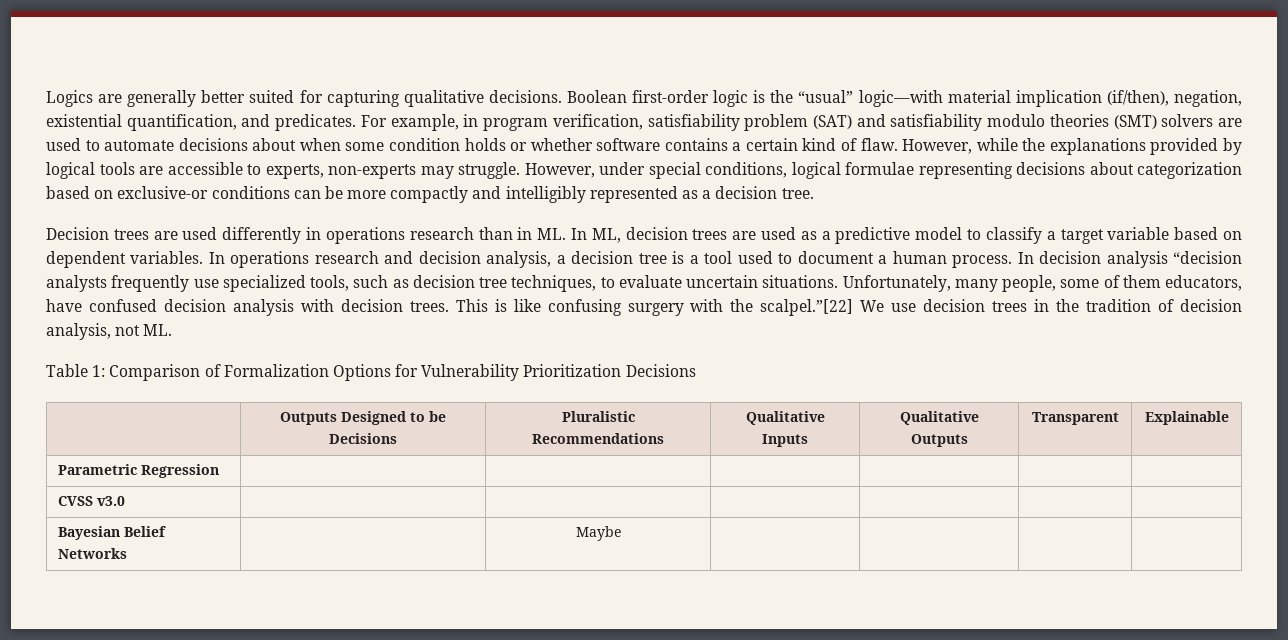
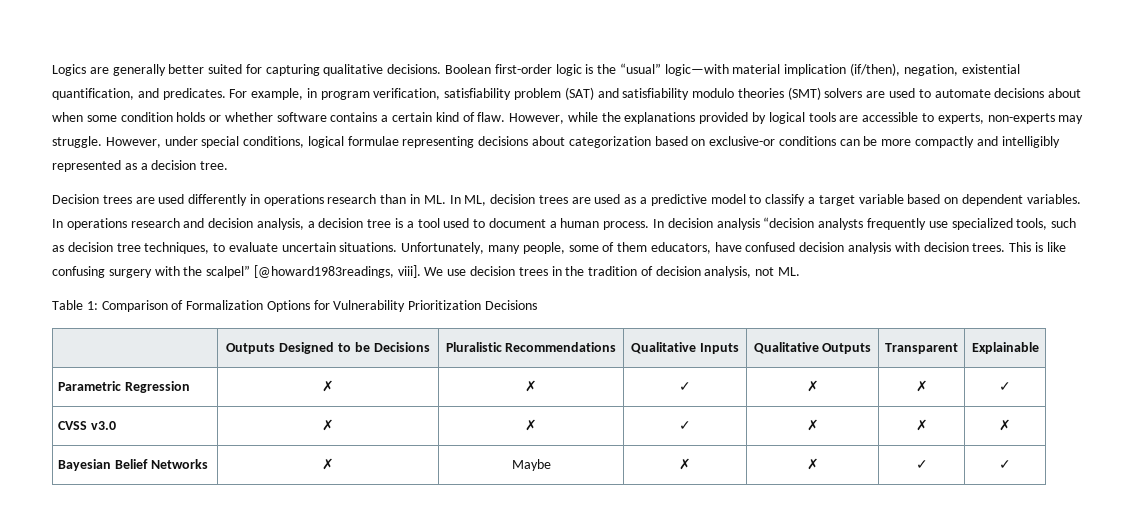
[760,299,854,316] scalpel.”[22] -> [206,265,421,278] scalpel” [@howard1983readings, viii].
[58,496,126,506] | | | | | // CVSS v3.0 | | | | | | -> [322,380,334,392] [525,380,537,392] [679,382,691,391] [806,380,819,392] [915,380,928,392] [999,382,1011,391] [58,421,117,430] [322,419,334,431] [525,419,537,431] [679,421,691,430] [806,419,819,431] [915,419,928,431] [999,419,1011,431] ✗ | ✗ | ✓ | ✗ | ✗ | ✓ // CVSS v3.0 | ✗ | ✗ | ✓ | ✗ | ✗ | ✗
(128, 553) none -> [322,458,334,470] ✗
(621, 533) | | | -> [679,458,691,470] [806,458,819,470] [915,460,928,469] [999,460,1011,469] ✗ | ✗ | ✓ | ✓

